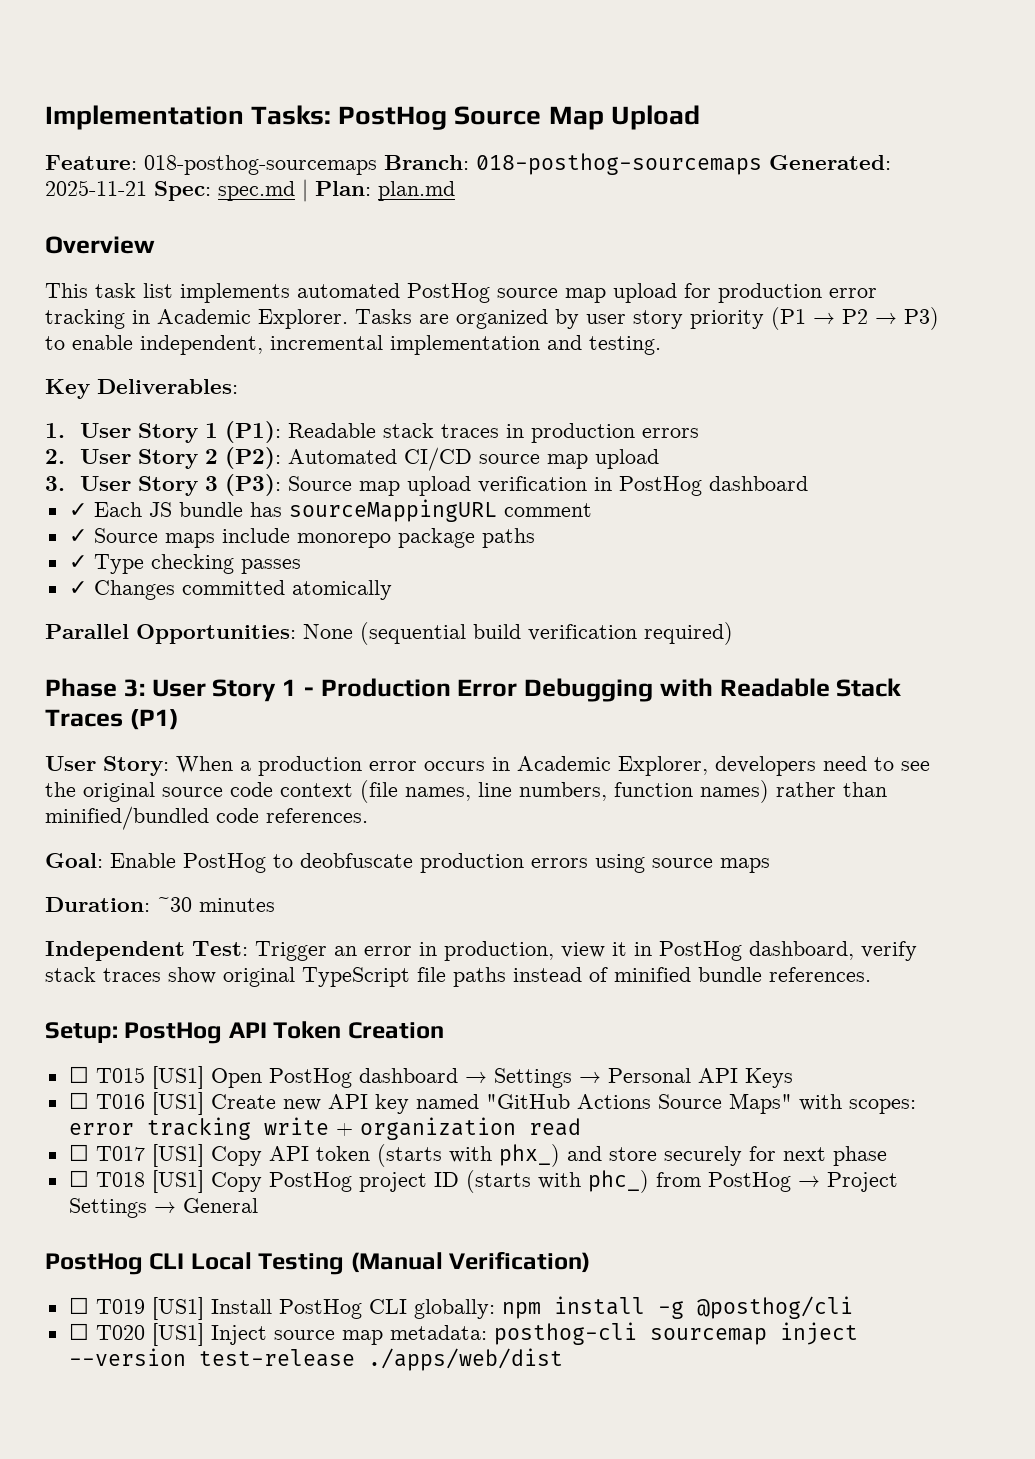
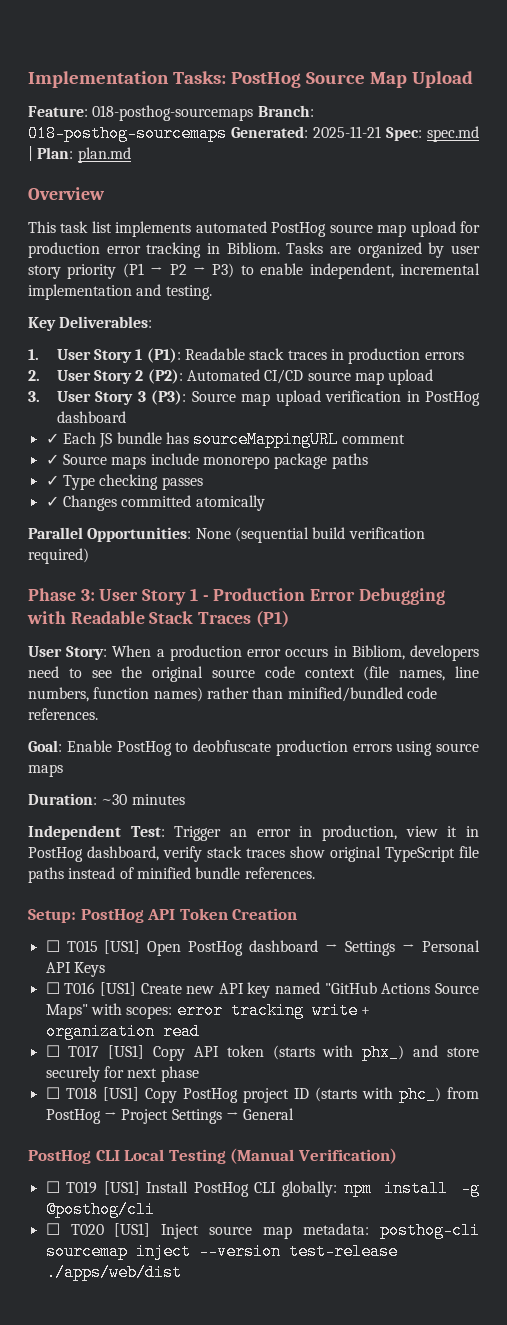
[157,309,348,329] Academic Explorer. -> [226,242,280,254] Bibliom.
[517,756,708,776] Academic Explorer, -> [351,645,405,660] Bibliom,

